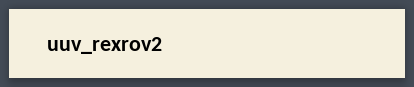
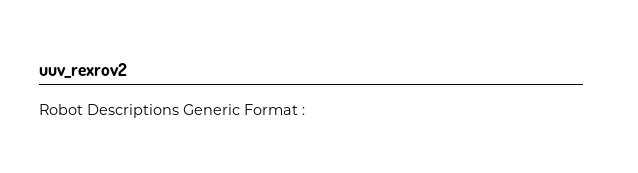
(162, 45) none -> [39,104,305,118] // Robot Descriptions Generic Format :

